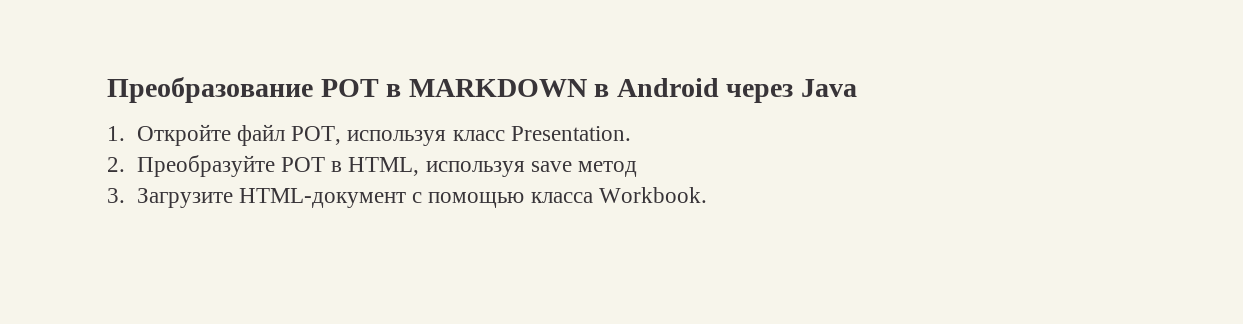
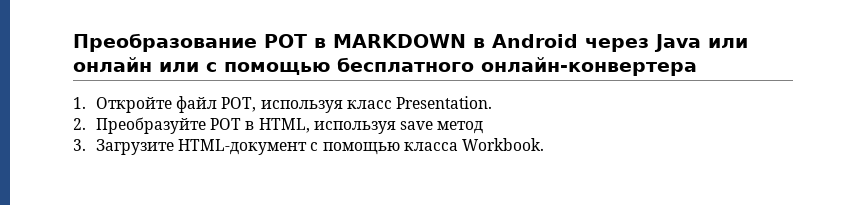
(857, 88) none -> [708,38,748,48] [73,57,697,76] или онлайн или с помощью бесплатного онлайн-конвертера

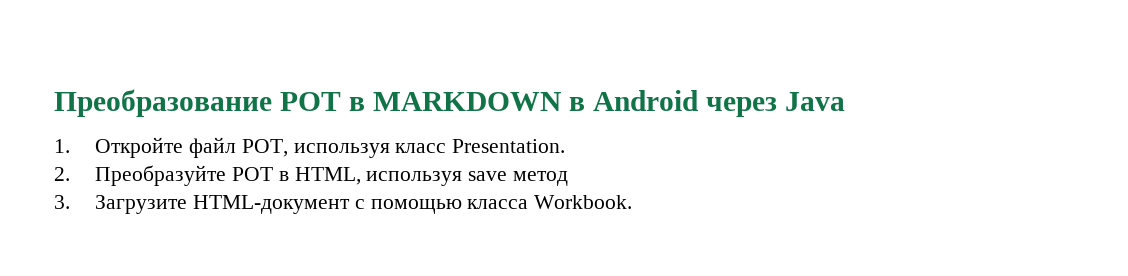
[708,38,748,48] [73,57,697,76] или онлайн или с помощью бесплатного онлайн-конвертера -> (845, 101) none

